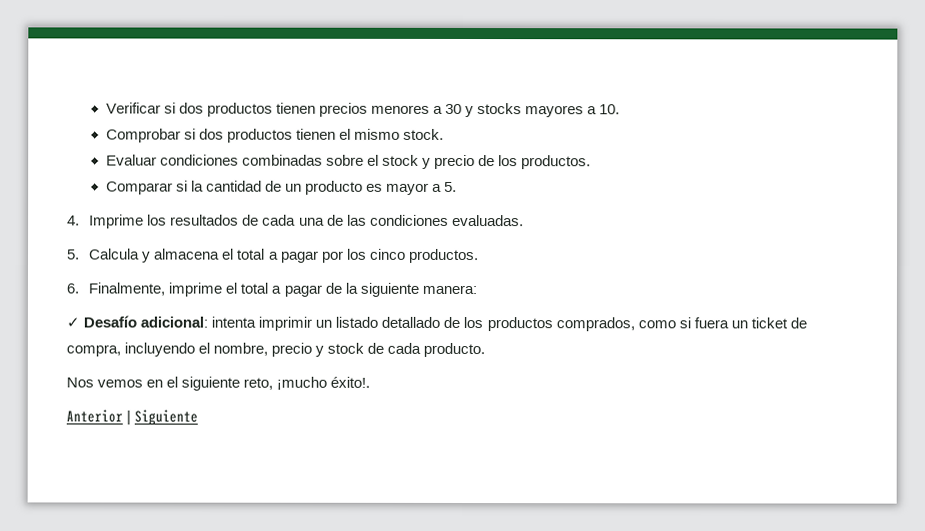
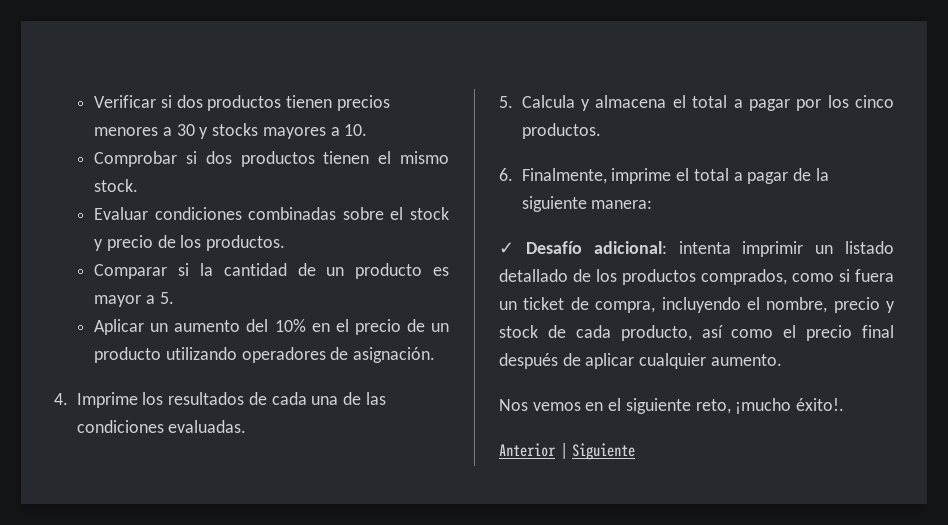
(458, 186) none -> [94,319,450,335] [94,347,436,363] // Aplicar un aumento del 10% en el precio de un producto utilizando operadores de asignación.
[423,342,486,358] producto. -> [620,325,894,341] [499,353,782,369] producto, así como el precio final después de aplicar cualquier aumento.

